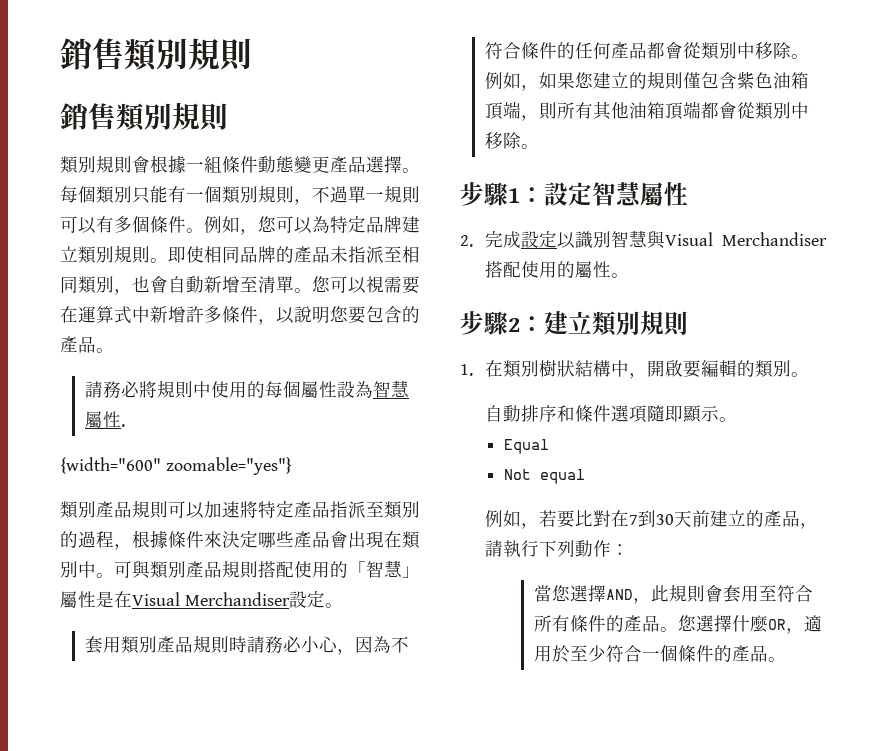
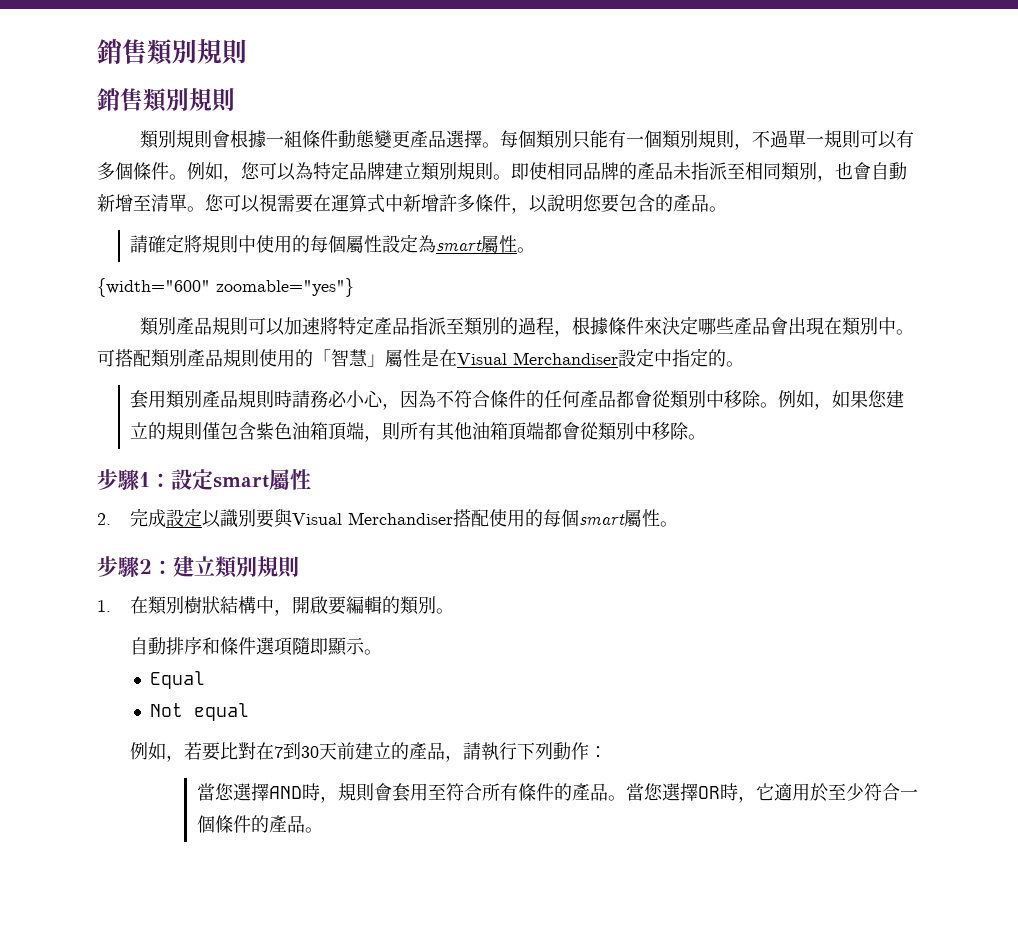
[102,381,139,398] 務必 -> [148,234,185,253] 確定
[354,380,409,398] [84,411,125,428] 為智慧屬性. -> [400,234,536,253] 定為smart屬性。
[132,560,294,579] 與類別產品規則搭配 -> [115,349,259,368] 搭配類別產品規則
(325, 599) none -> [654,348,726,367] 中指定的
[592,182,641,206] 智慧 -> [213,475,269,488] smart
[610,230,647,248] 智慧 -> [256,509,275,528] 要
(575, 269) none -> [543,509,626,527] 每個smart
[632,585,669,604] ，此 -> [301,783,338,803] 時，
[677,615,804,634] 您選擇什麼OR， -> [625,783,774,803] 當您選擇OR時，它

